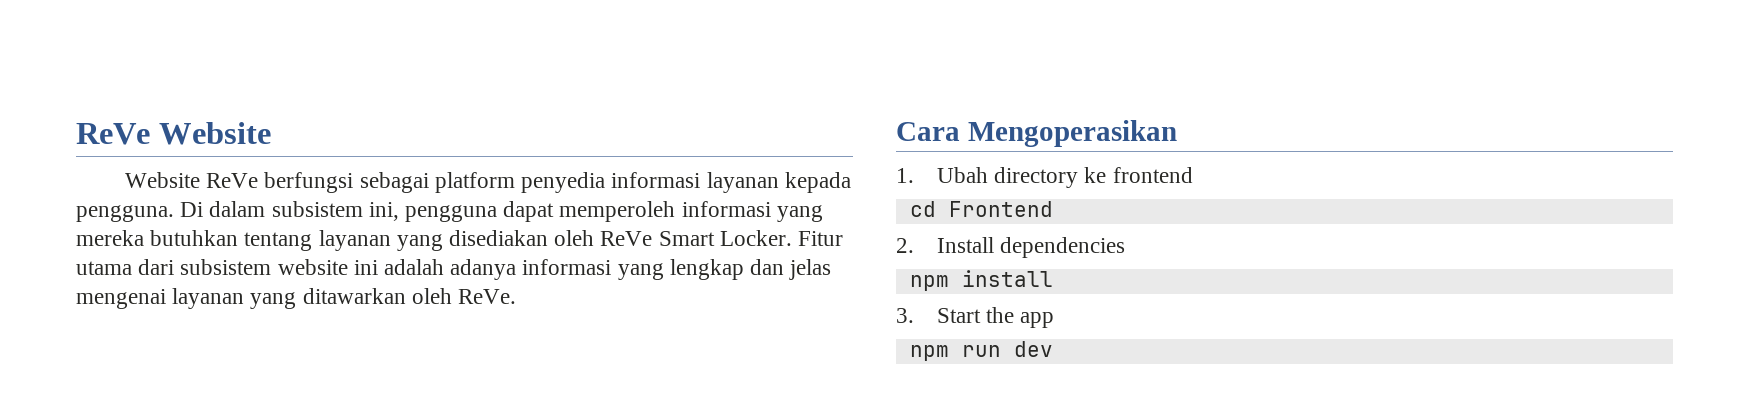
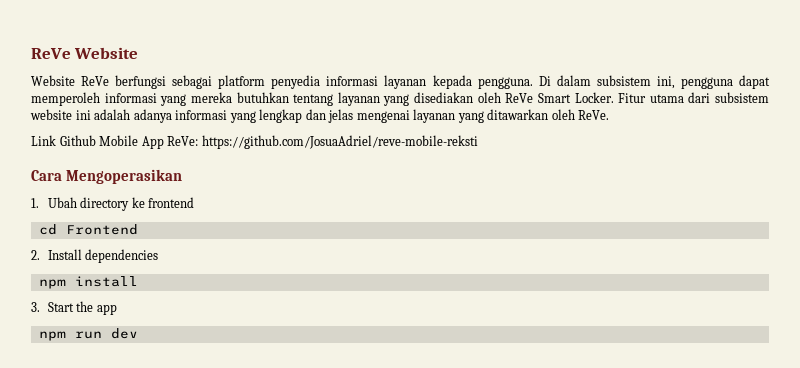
(517, 296) none -> [31,135,478,149] // Link Github Mobile App ReVe: https://github.com/JosuaAdriel/reve-mobile-reksti

